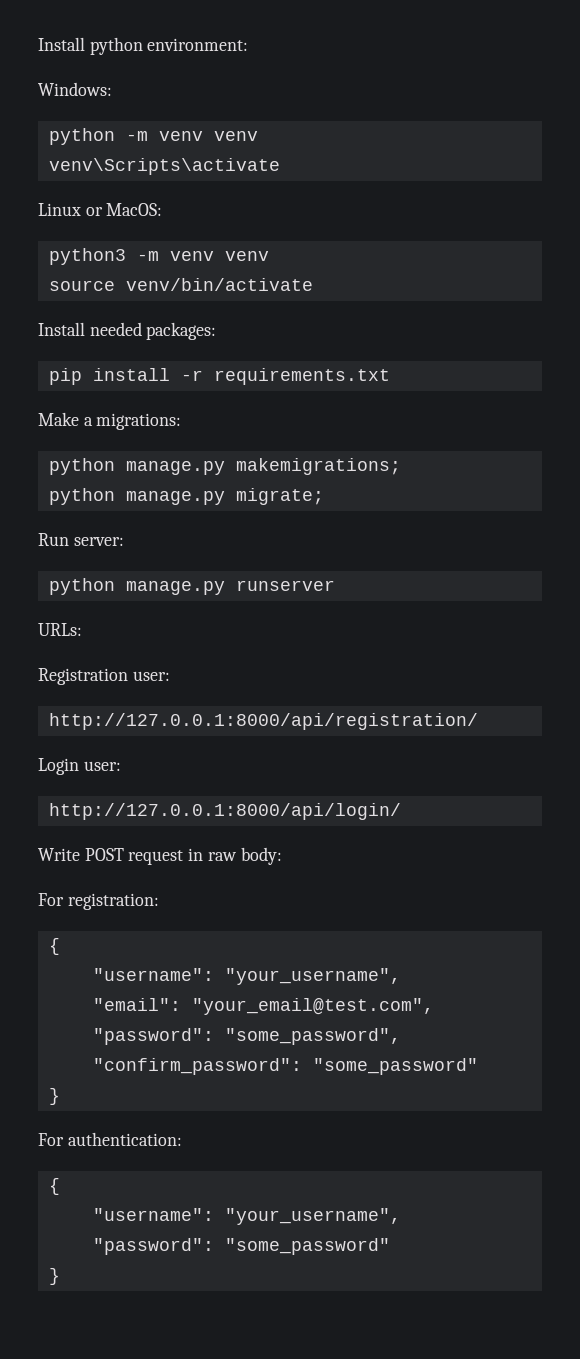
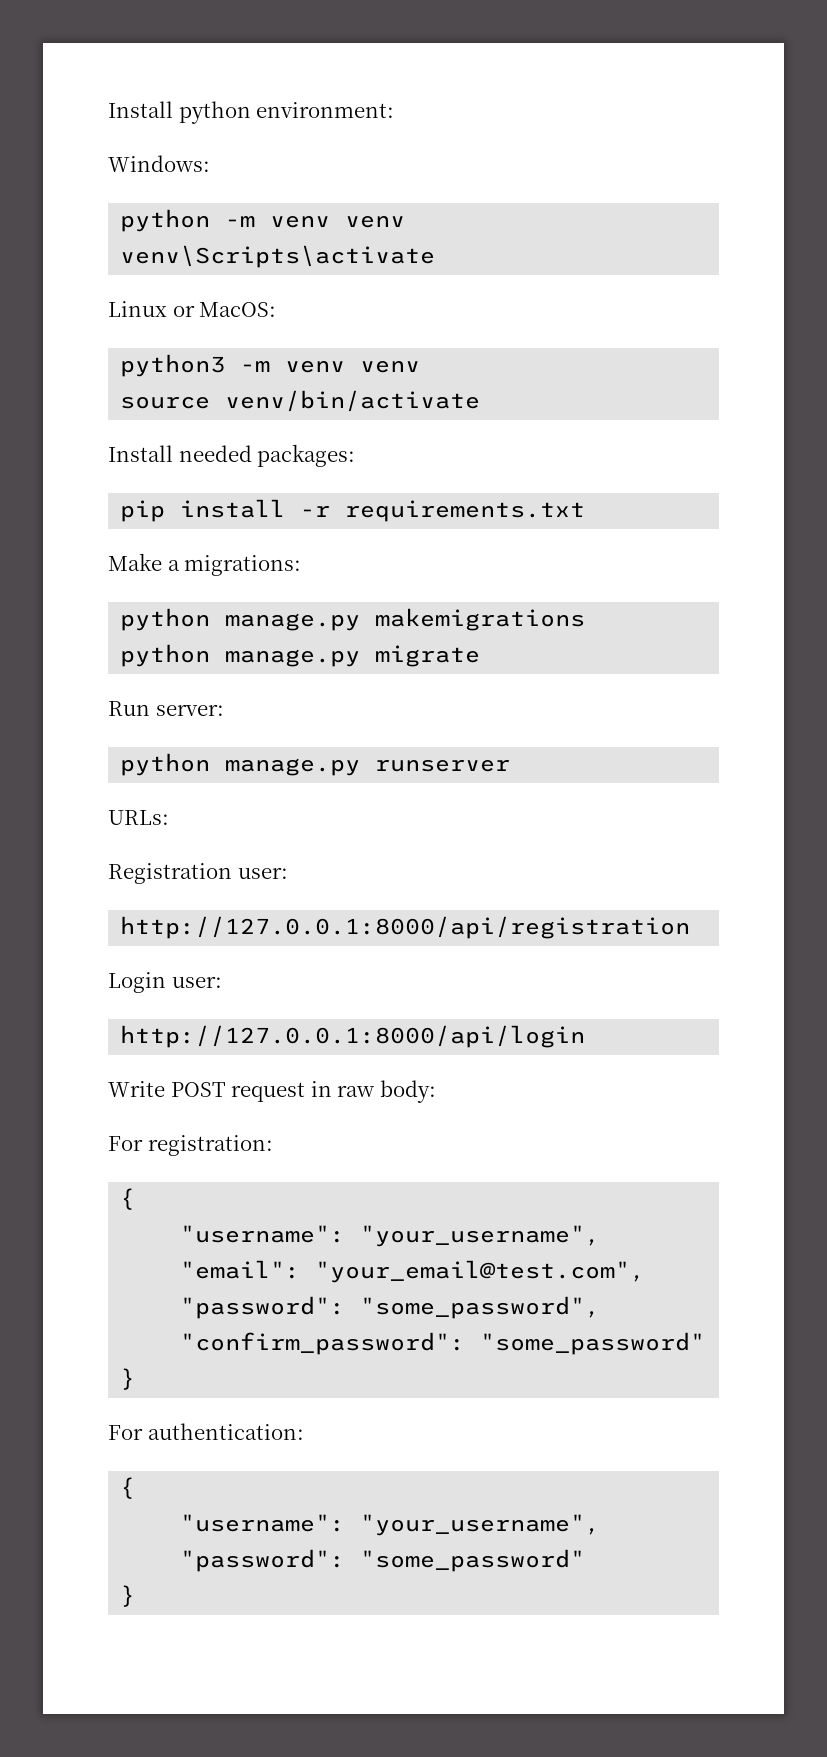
[235,458,401,475] [48,488,324,505] makemigrations; // python manage.py migrate; -> [375,608,586,631] [120,644,481,667] makemigrations // python manage.py migrate
[48,713,478,730] http://127.0.0.1:8000/api/registration/ -> [120,916,691,939] http://127.0.0.1:8000/api/registration
[48,803,401,820] http://127.0.0.1:8000/api/login/ -> [120,1025,586,1048] http://127.0.0.1:8000/api/login

